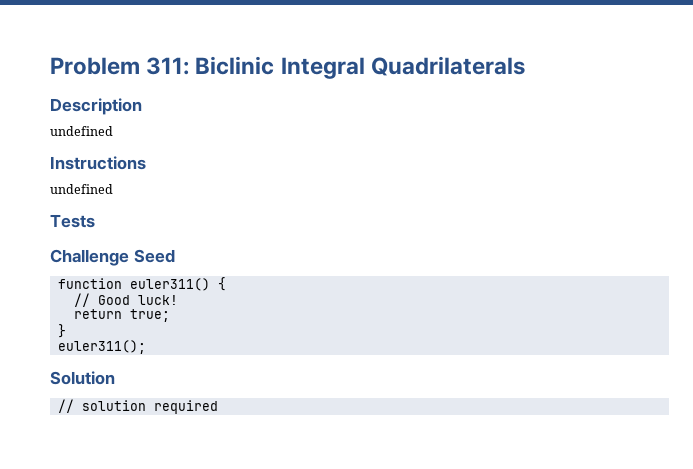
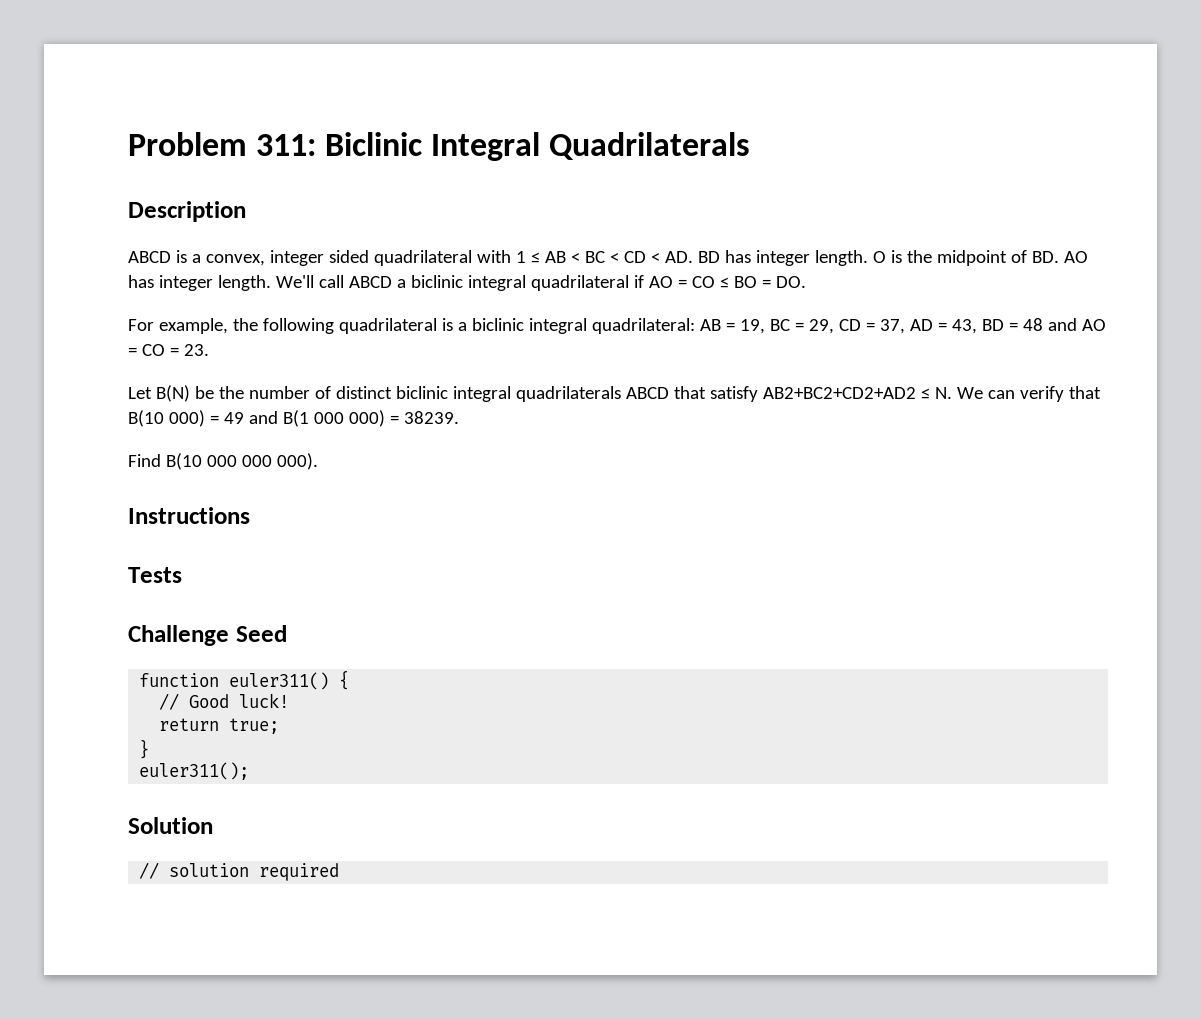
[50,126,113,136] undefined -> [128,250,1088,266] [128,275,806,291] [128,318,1106,334] [128,344,209,356] [128,385,1101,402] [128,410,459,427] [128,453,318,470] ABCD is a convex, integer sided quadrilateral with 1 ≤ AB < BC < CD < AD. BD has integer length. O is the midpoint of BD. AO has integer length. We'll call ABCD a biclinic integral quadrilateral if AO = CO ≤ BO = DO. // For example, the following quadrilateral is a biclinic integral quadrilateral: AB = 19, BC = 29, CD = 37, AD = 43, BD = 48 and AO = CO = 23. // Let B(N) be the number of distinct biclinic integral quadrilaterals ABCD that satisfy AB2+BC2+CD2+AD2 ≤ N. We can verify that B(10 000) = 49 and B(1 000 000) = 38239. // Find B(10 000 000 000).
[50,184,113,194] // undefined -> (250, 515) none

